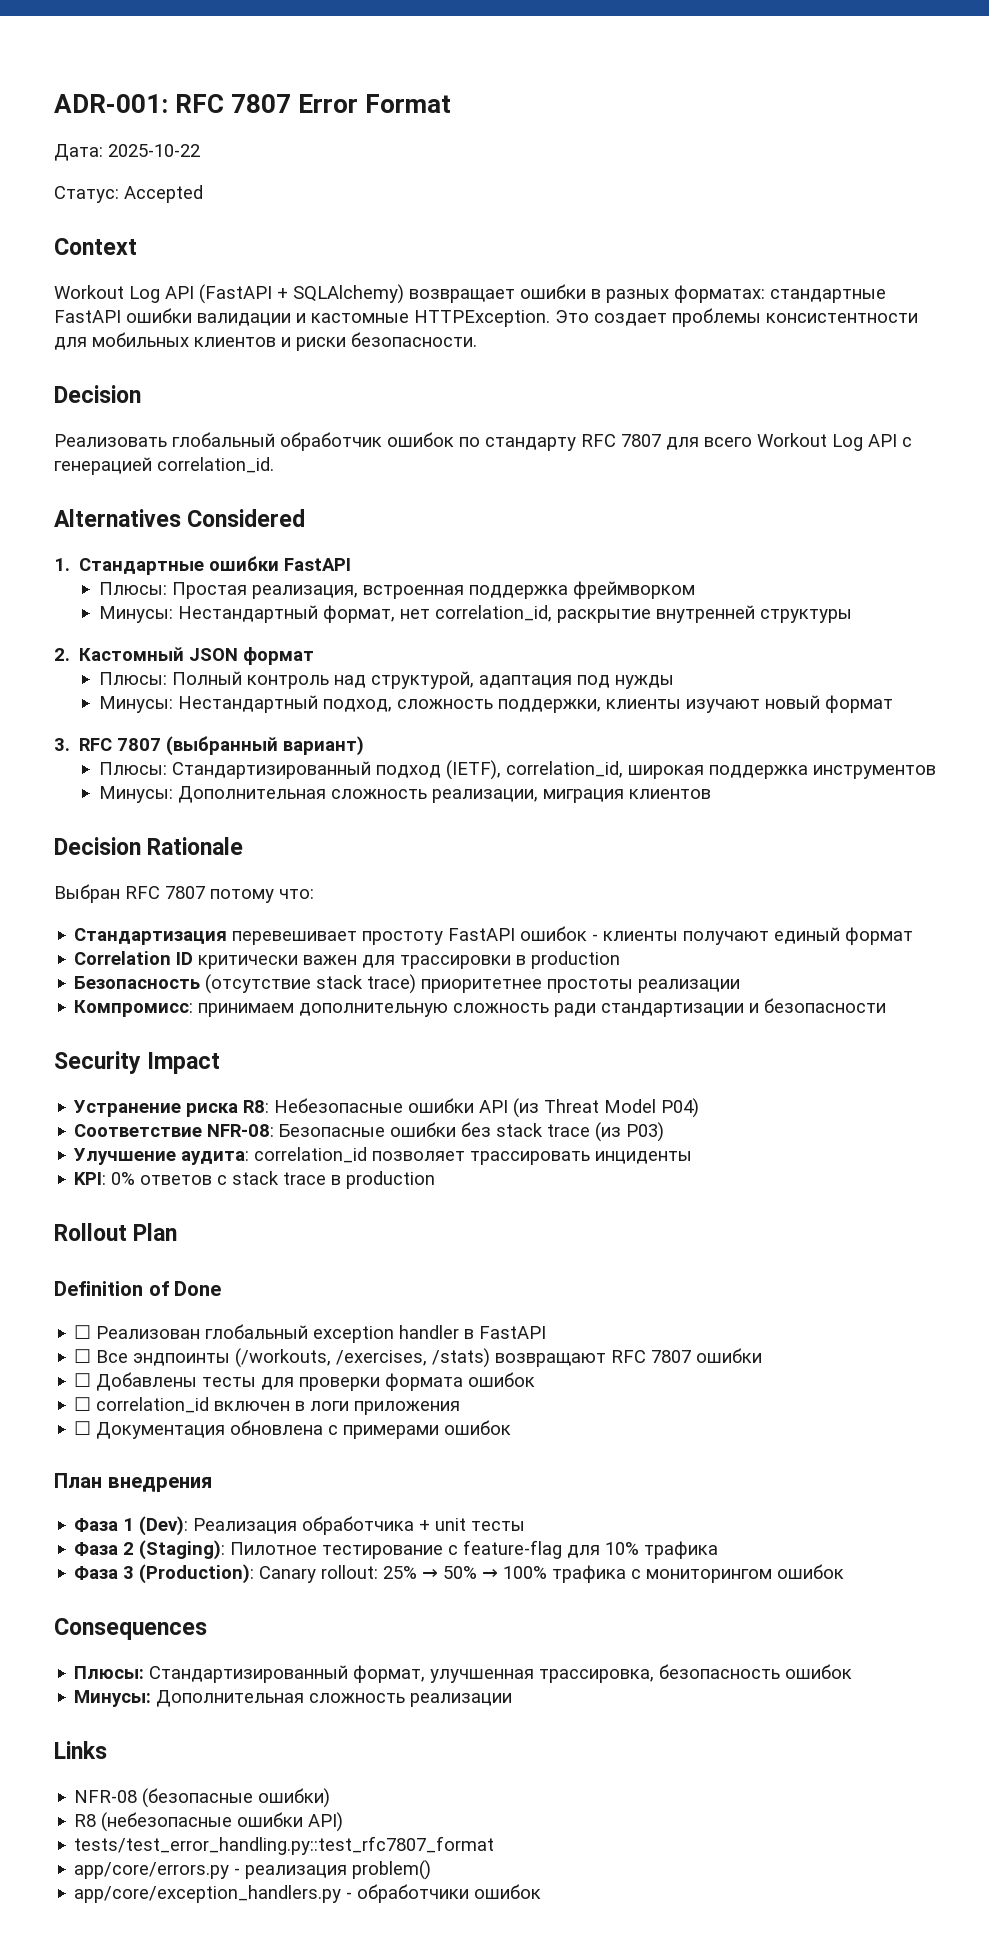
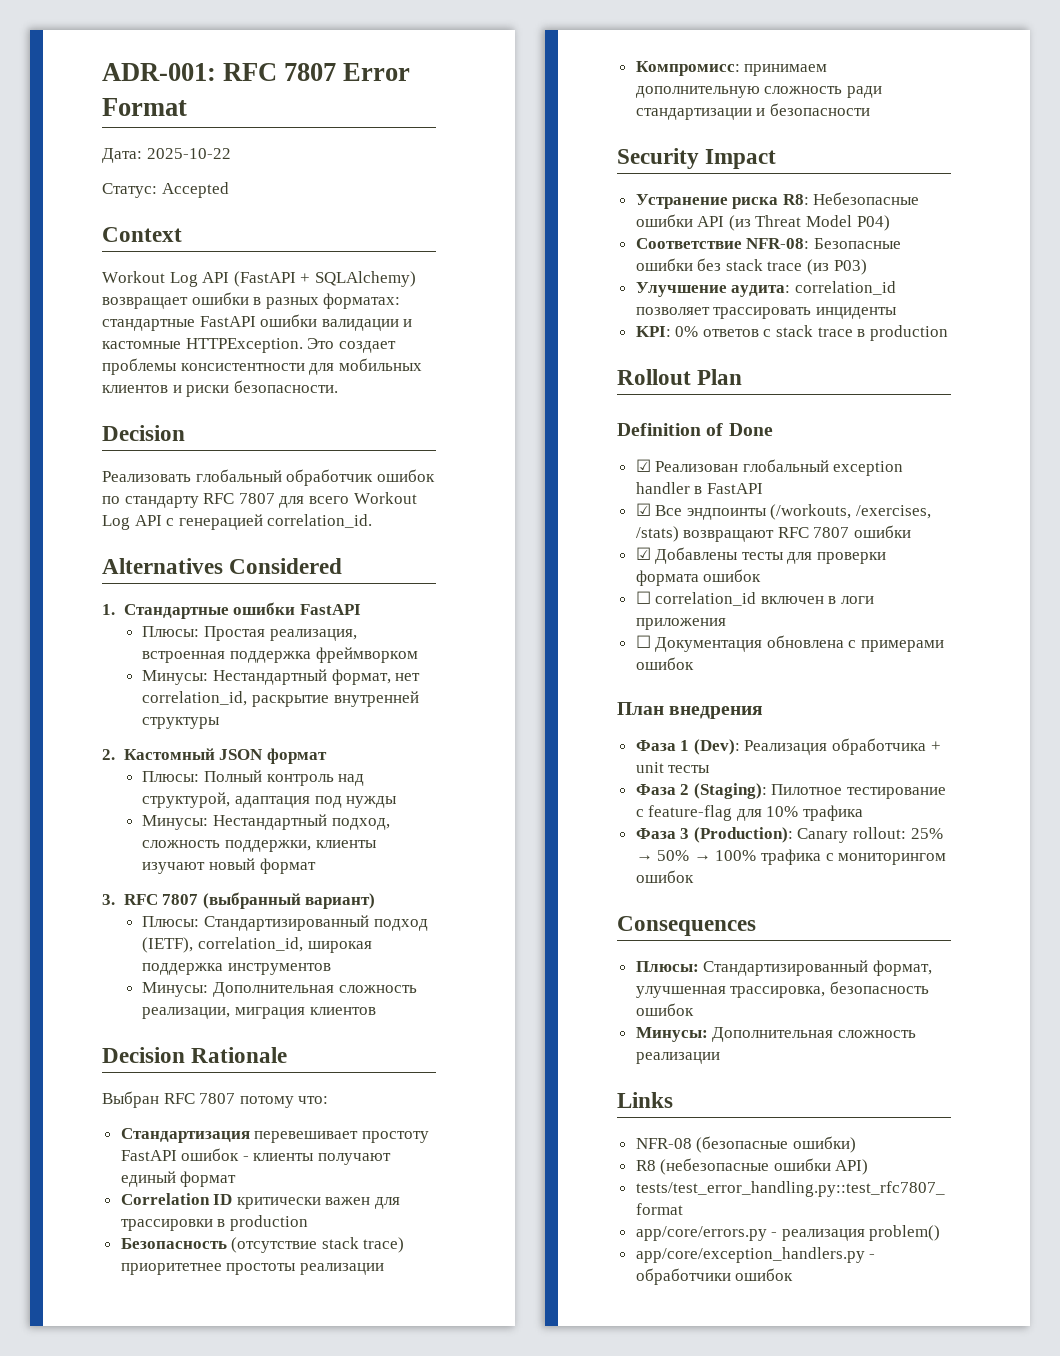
[74,1325,92,1339] ☐ -> [635,459,651,472] ☑
[74,1349,92,1363] ☐ -> [635,503,651,516] ☑
[74,1373,92,1387] ☐ -> [635,547,651,560] ☑

